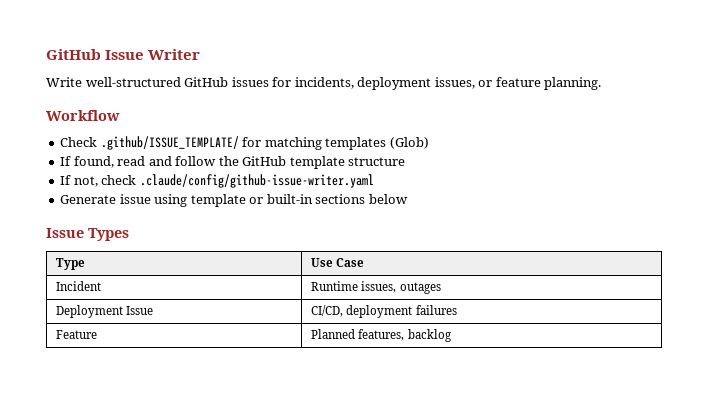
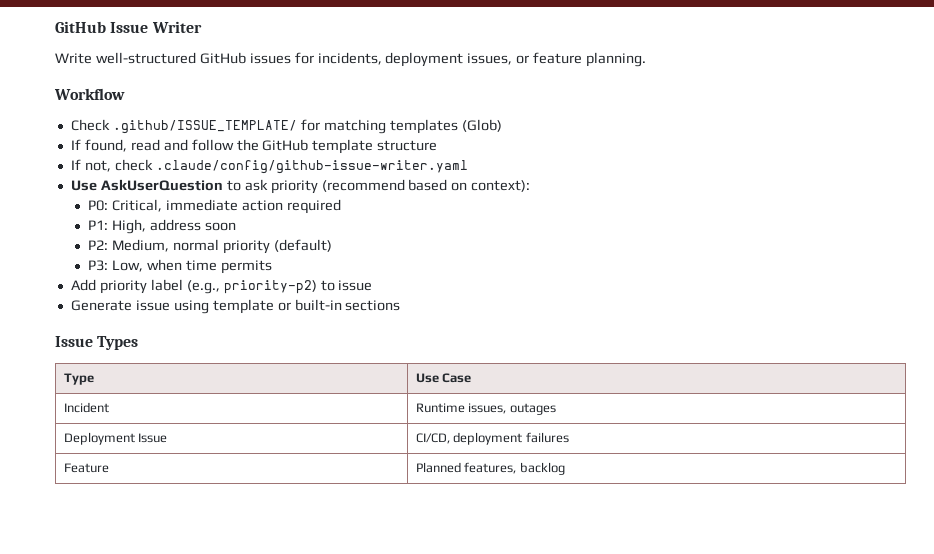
(374, 181) none -> [70,179,531,194] [88,199,341,214] [88,219,236,234] [88,239,332,254] [88,259,272,274] [70,279,373,294] // Use AskUserQuestion to ask priority (recommend based on context): // P0: Critical, immediate action required // P1: High, address soon // P2: Medium, normal priority (default) // P3: Low, when time permits // Add priority label (e.g., priority-p2) to issue
[368,194,408,204] below -> (401, 305) none

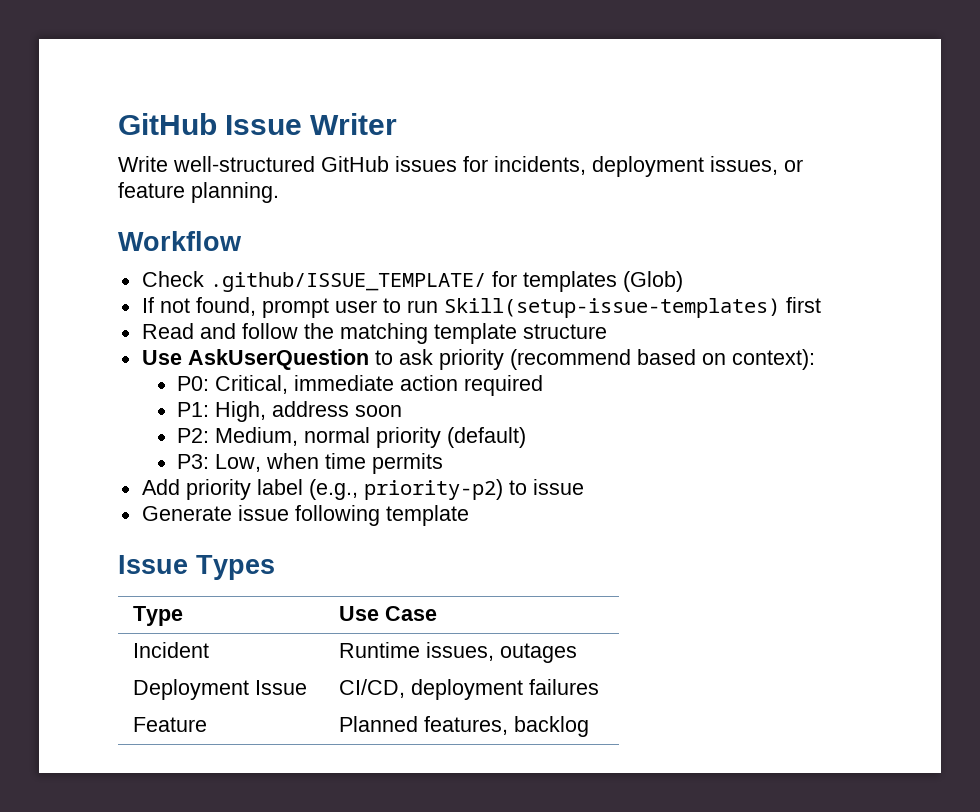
[323,119,386,134] matching -> (517, 279) none
[84,139,160,152] found, read -> [159,297,821,318] [141,323,194,339] not found, prompt user to run Skill(setup-issue-templates) first // Read
[262,139,309,151] GitHub -> [339,323,428,344] matching
[70,159,468,174] // If not, check .claude/config/github-issue-writer.yaml -> (607, 331) none
[173,299,401,314] using template or built-in sections -> [294,505,469,526] following template

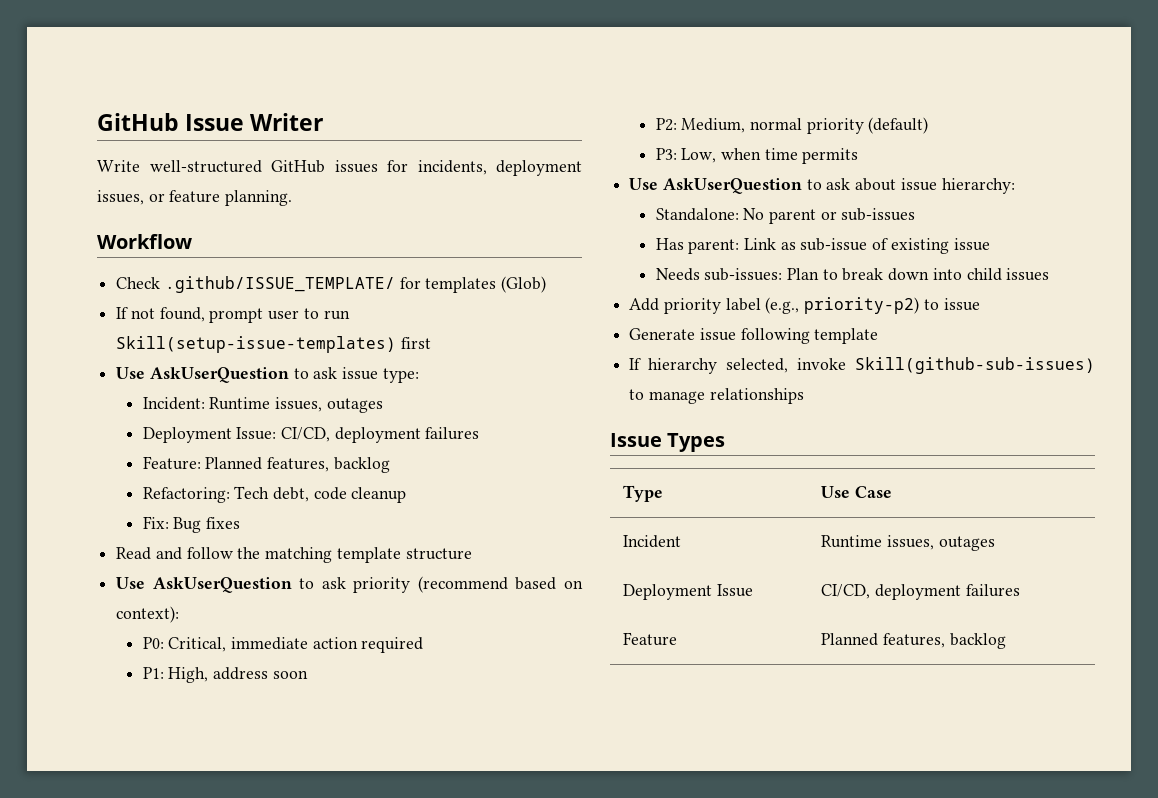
(821, 305) none -> [116,367,419,383] [142,397,383,413] [142,427,480,443] [142,456,390,473] [142,486,407,503] [142,516,241,533] // Use AskUserQuestion to ask issue type: // Incident: Runtime issues, outages // Deployment Issue: CI/CD, deployment failures // Feature: Planned features, backlog // Refactoring: Tech debt, code cleanup // Fix: Bug fixes
(444, 463) none -> [629,178,1015,194] [655,208,916,224] [655,238,990,254] [655,268,1050,281] // Use AskUserQuestion to ask about issue hierarchy: // Standalone: No parent or sub-issues // Has parent: Link as sub-issue of existing issue // Needs sub-issues: Plan to break down into child issues
(469, 515) none -> [629,357,1095,374] [629,388,804,404] // If hierarchy selected, invoke Skill(github-sub-issues) to manage relationships

